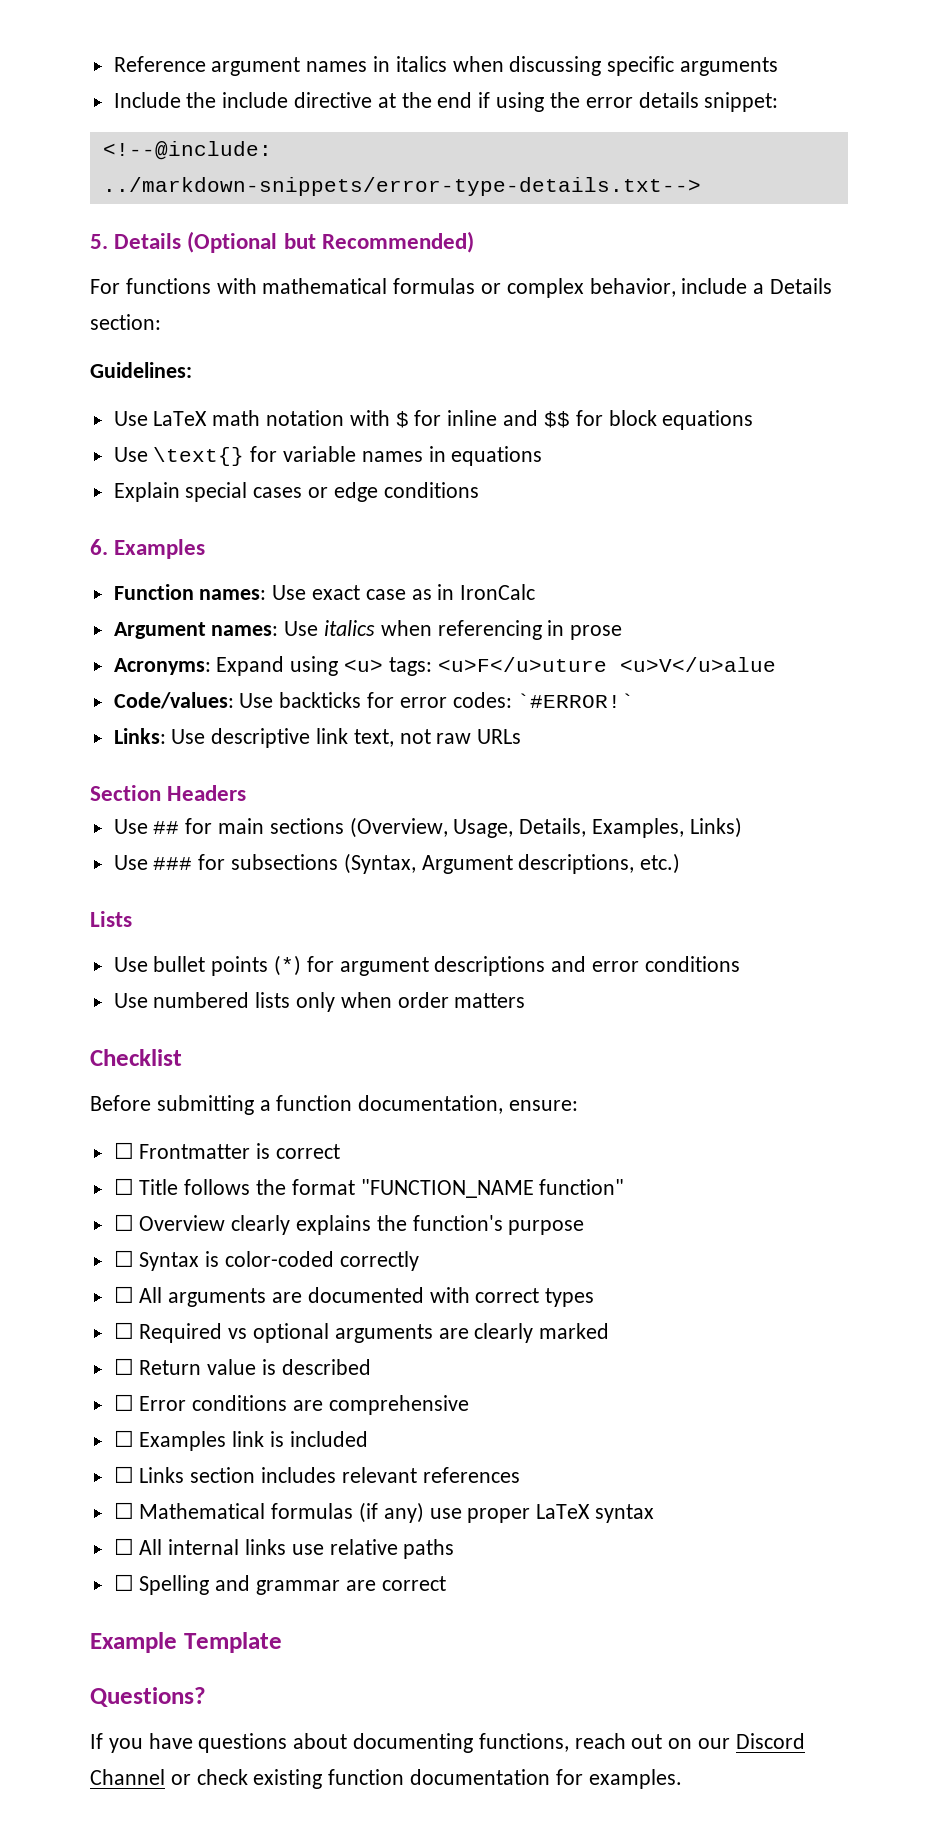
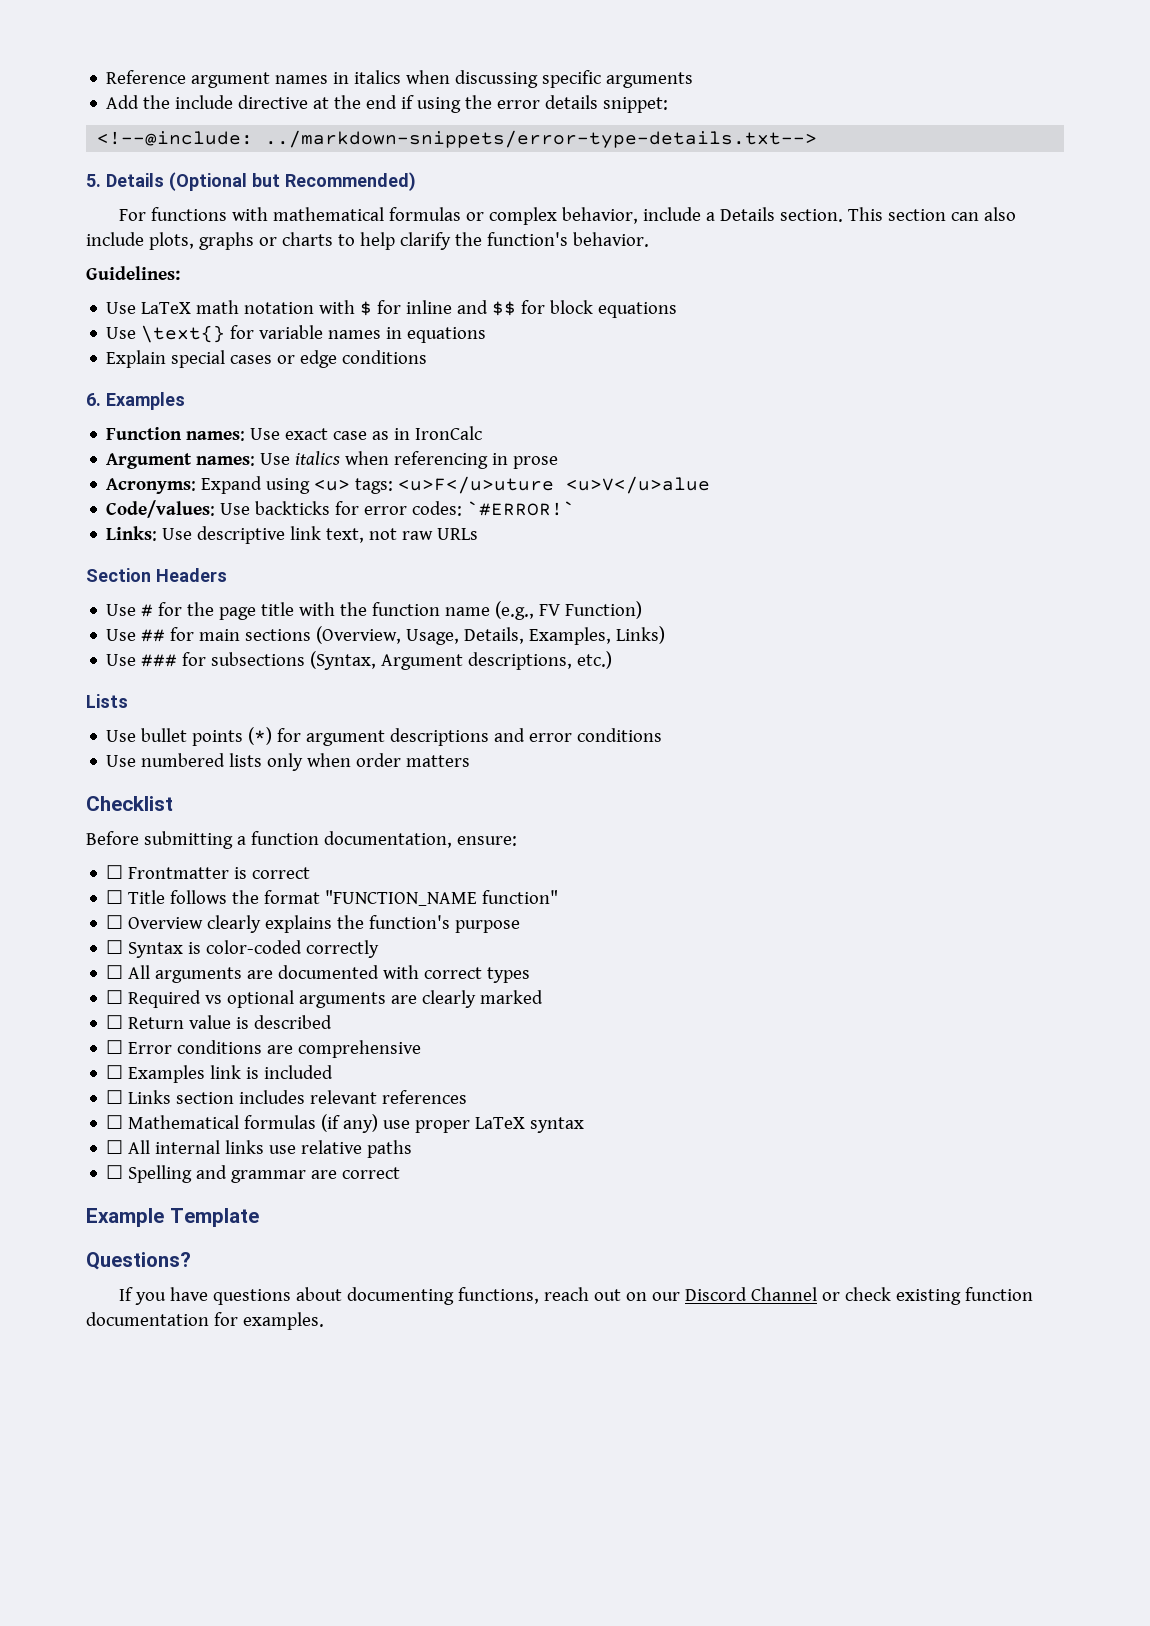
[113,92,181,108] Include -> [106,95,140,109] Add
[90,314,161,330] section: -> [780,207,1017,222] [86,232,649,250] section. This section can also include plots, graphs or charts to help clarify the function's behavior.
(247, 793) none -> [106,601,643,620] // Use # for the page title with the function name (e.g., FV Function)

